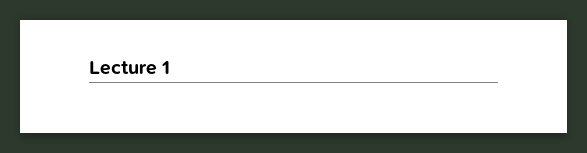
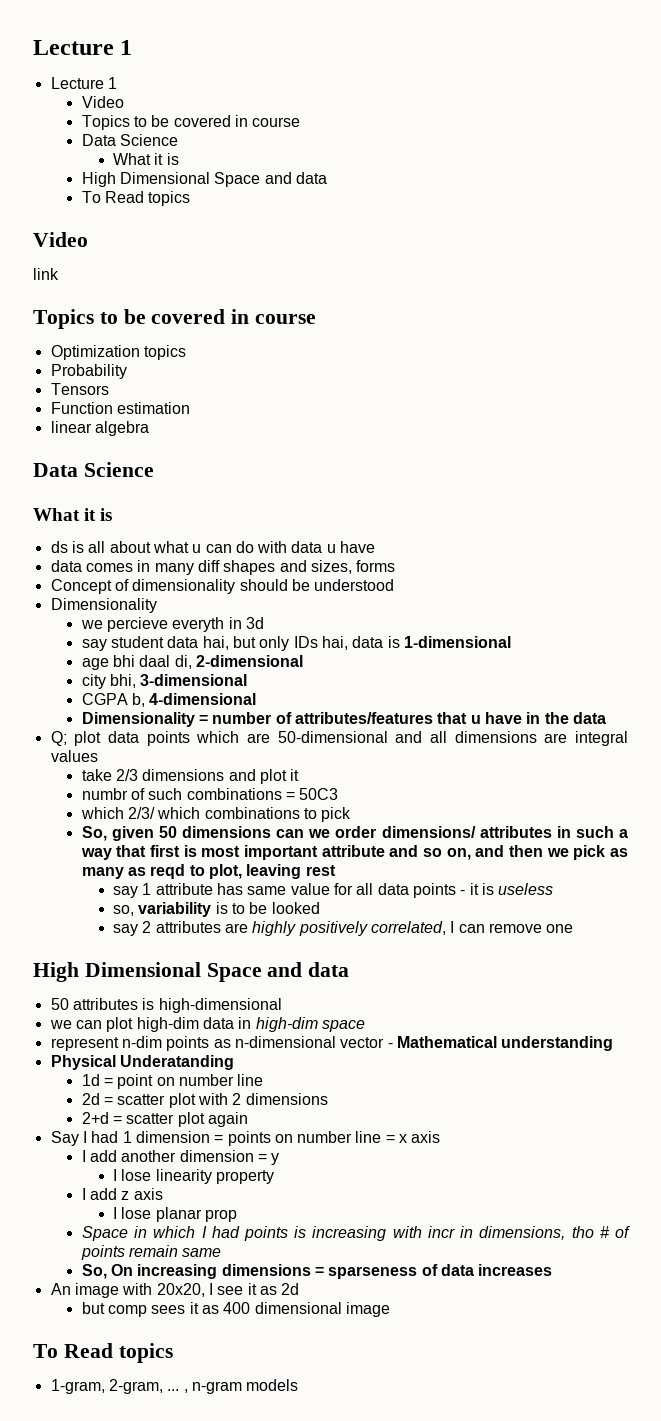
[89,61,171,75] Lecture 1 -> [33,40,133,55] [50,77,117,89] [81,96,124,108] [81,115,301,130] [81,134,179,146] [113,153,179,165] [81,172,328,187] [81,191,191,206] [33,232,88,247] [33,268,59,280] [33,309,317,329] [50,345,186,360] [50,364,127,379] [50,383,109,395] [50,402,190,414] [50,421,149,436] [33,462,154,477] [33,508,113,521] [50,541,376,553] [50,560,396,575] [50,579,395,594] [50,598,157,613] [80,617,265,632] [81,636,512,651] [81,655,304,670] [81,674,248,689] [81,693,257,707] [81,712,607,727] [50,731,629,746] [50,750,98,762] [81,769,300,784] [81,788,339,800] [80,807,352,822] [81,826,629,841] [80,845,628,860] [81,864,336,879] [113,883,554,898] [113,902,320,917] [113,921,574,936] [33,962,350,982] [50,998,282,1013] [49,1017,365,1032] [50,1036,614,1051] [50,1055,234,1070] [81,1074,264,1089] [81,1093,328,1108] [81,1112,249,1127] [50,1131,441,1146] [81,1150,280,1165] [113,1169,274,1184] [81,1188,163,1200] [113,1207,237,1222] [81,1226,631,1241] [80,1245,222,1260] [81,1264,553,1279] [50,1283,300,1298] [81,1302,391,1317] [33,1343,173,1363] [50,1379,299,1394] Lecture 1 // Lecture 1 // Video // Topics to be covered in course // Data Science // What it is // High Dimensional Space and data // To Read topics // Video // link // Topics to be covered in course // Optimization topics // Probability // Tensors // Function estimation // linear algebra // Data Science // What it is // ds is all about what u can do with data u have // data comes in many diff shapes and sizes, forms // Concept of dimensionality should be understood // Dimensionality // we percieve everyth in 3d // say student data hai, but only IDs hai, data is 1-dimensional // age bhi daal di, 2-dimensional // city bhi, 3-dimensional // CGPA b, 4-dimensional // Dimensionality = number of attributes/features that u have in the data // Q; plot data points which are 50-dimensional and all dimensions are integral values // take 2/3 dimensions and plot it // numbr of such combinations = 50C3 // which 2/3/ which combinations to pick // So, given 50 dimensions can we order dimensions/ attributes in such a way that first is most important attribute and so on, and then we pick as many as reqd to plot, leaving rest // say 1 attribute has same value for all data points - it is useless // so, variability is to be looked // say 2 attributes are highly positively correlated, I can remove one // High Dimensional Space and data // 50 attributes is high-dimensional // we can plot high-dim data in high-dim space // represent n-dim points as n-dimensional vector - Mathematical understanding // Physical Underatanding // 1d = point on number line // 2d = scatter plot with 2 dimensions // 2+d = scatter plot again // Say I had 1 dimension = points on number line = x axis // I add another dimension = y // I lose linearity property // I add z axis // I lose planar prop // Space in which I had points is increasing with incr in dimensions, tho # of points remain same // So, On increasing dimensions = sparseness of data increases // An image with 20x20, I see it as 2d // but comp sees it as 400 dimensional image // To Read topics // 1-gram, 2-gram, ... , n-gram models

